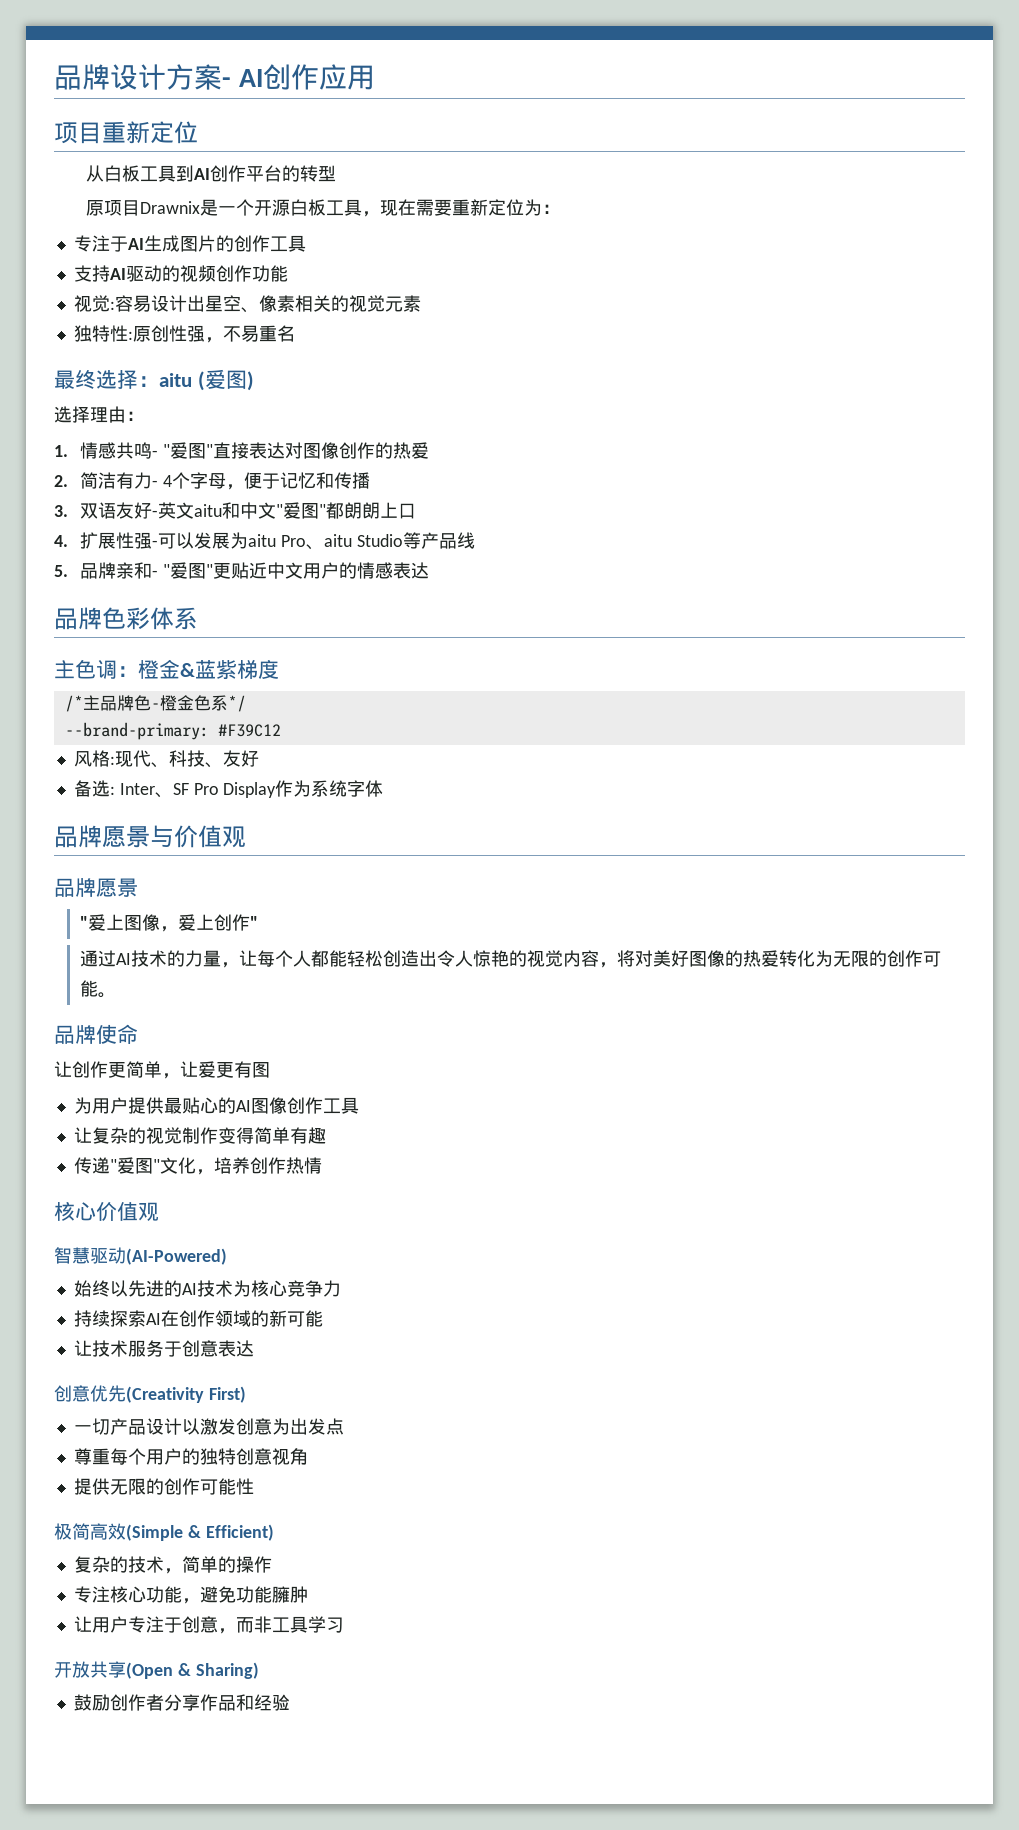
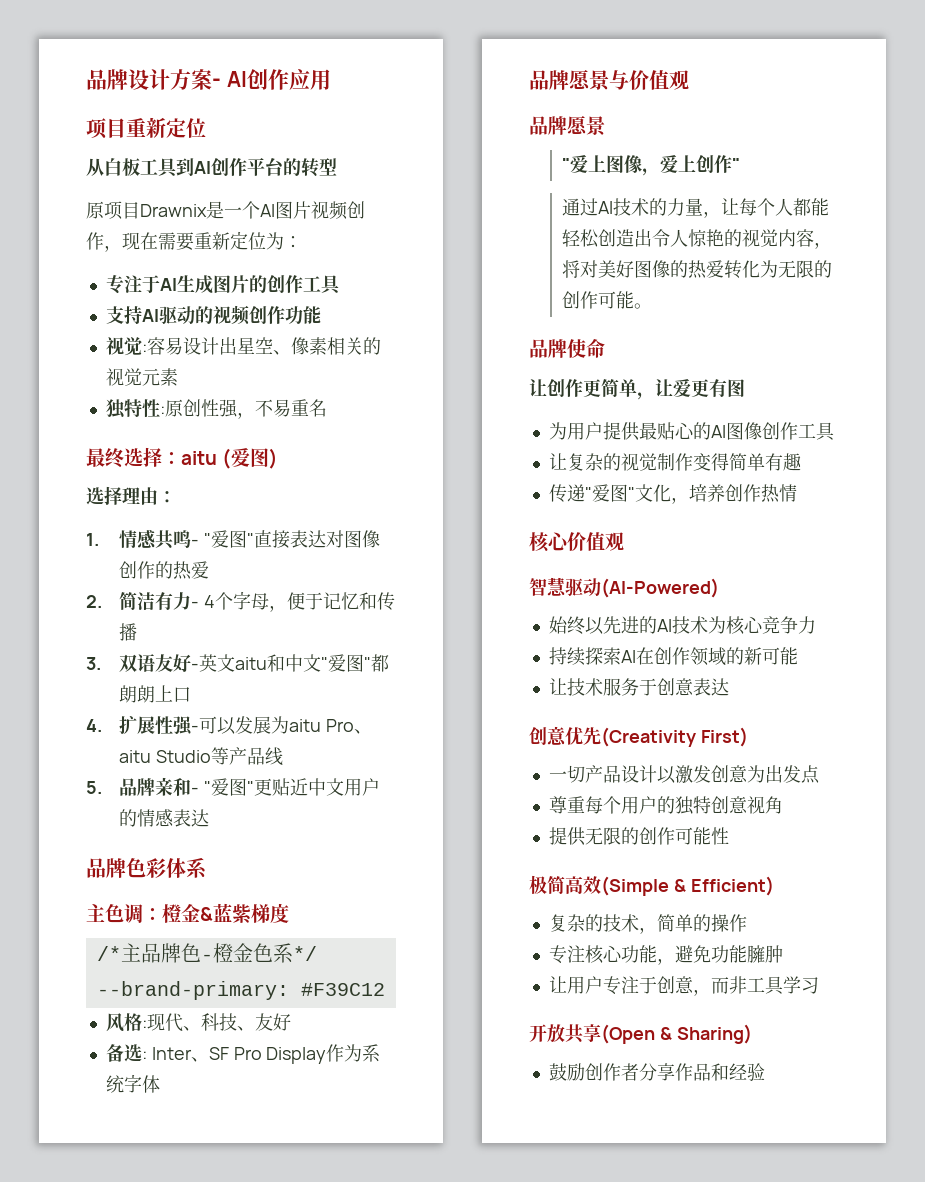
[254,199,363,216] 开源白板工具 -> [260,201,365,220] [86,232,104,250] AI图片视频创作

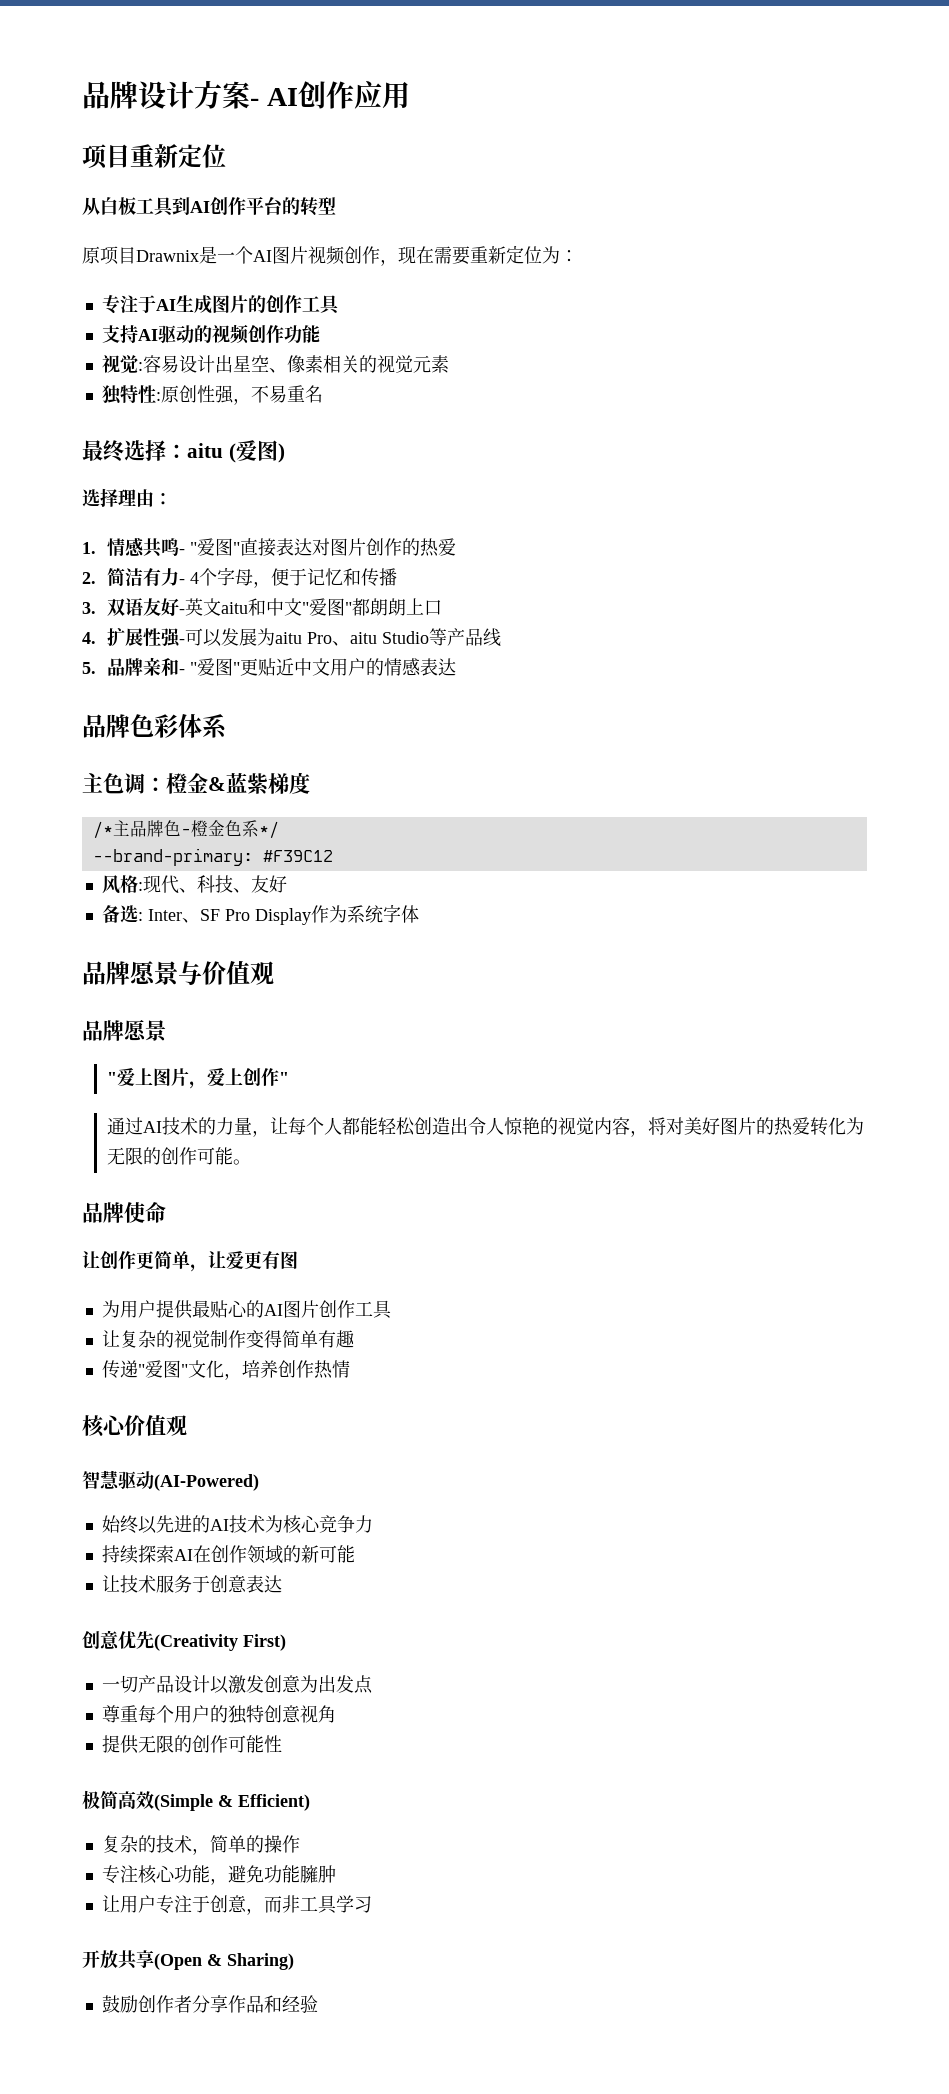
[362,530,381,548] 像 -> [348,538,367,556] 片
[624,155,643,173] 像 -> [171,1068,190,1086] 片
[652,260,671,278] 像 -> [738,1117,757,1135] 片
[743,422,762,440] 像 -> [300,1300,319,1318] 片

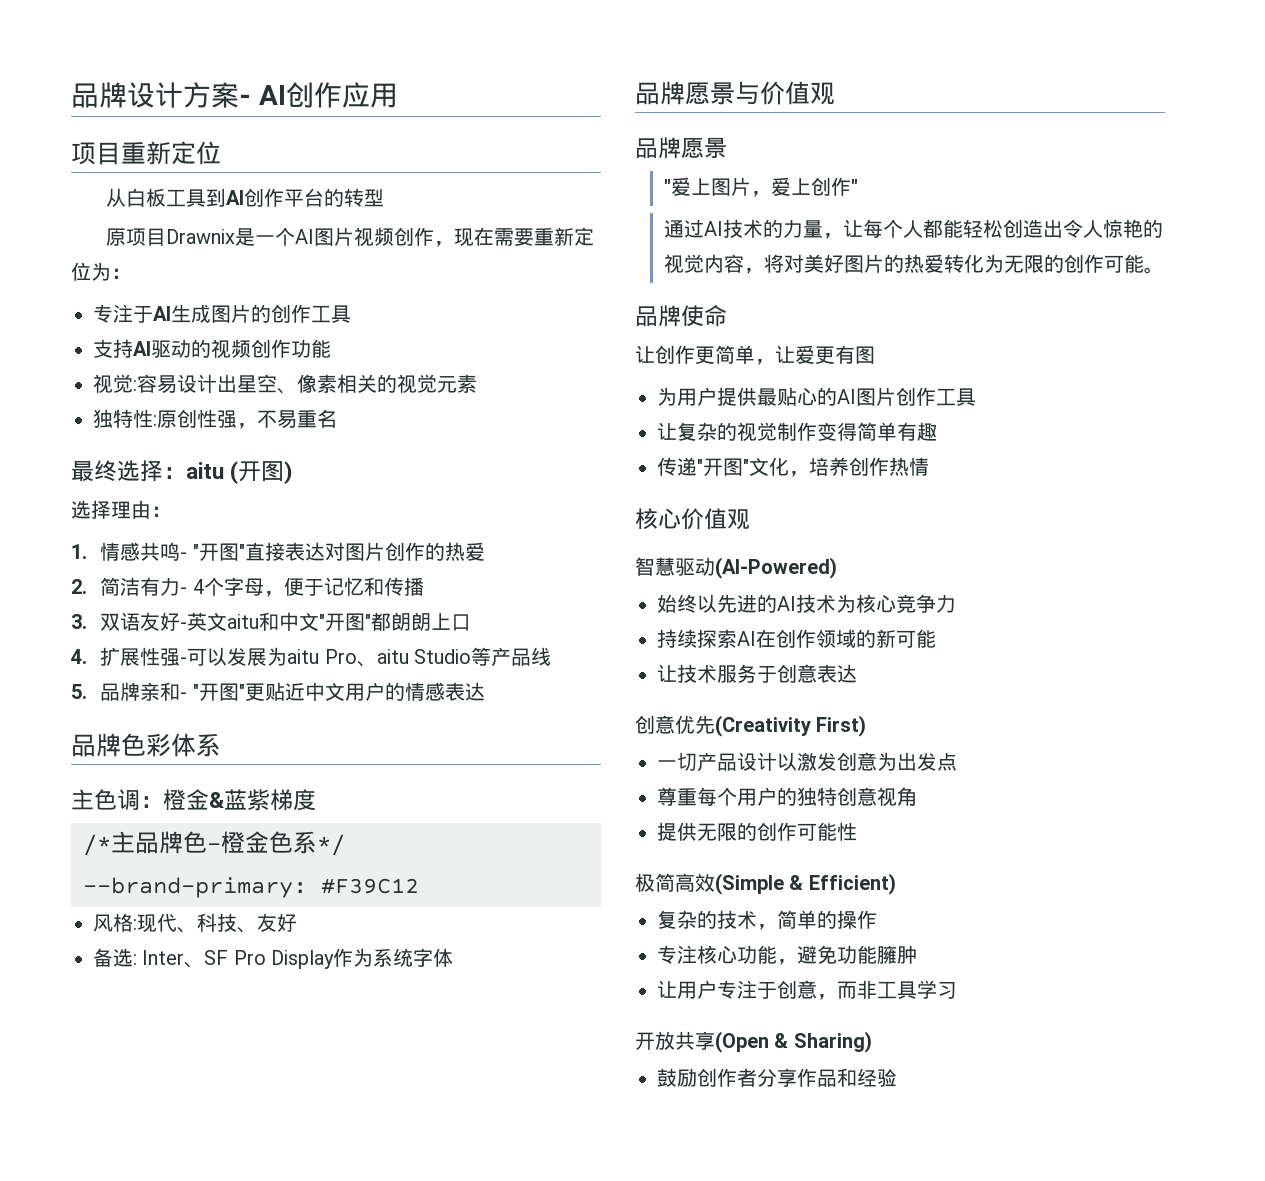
[234,440,257,461] 爱 -> [238,461,262,482] 开
[197,538,216,556] 爱 -> [198,543,219,561] 开
[309,598,328,616] 爱 -> [325,613,346,631] 开
[197,658,216,676] 爱 -> [198,683,219,701] 开
[144,1360,163,1378] 爱 -> [703,458,723,476] 开

